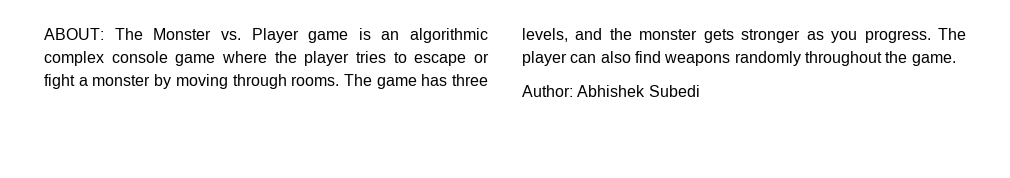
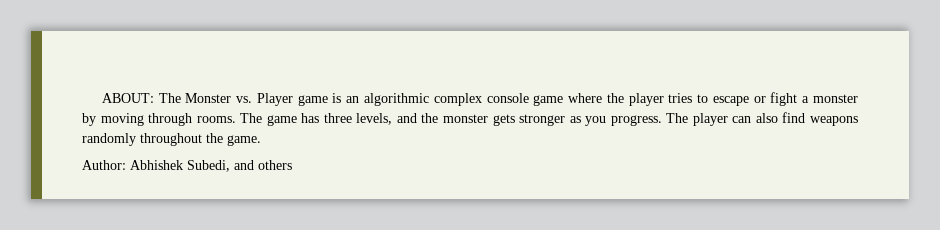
[648,85,700,97] Subedi -> [187,160,292,172] Subedi, and others

